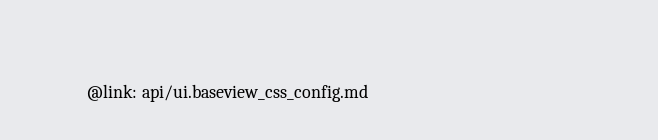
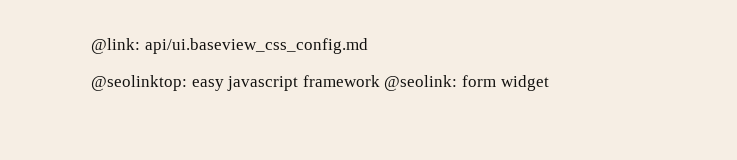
(368, 93) none -> [91,75,549,91] // @seolinktop: easy javascript framework @seolink: form widget

